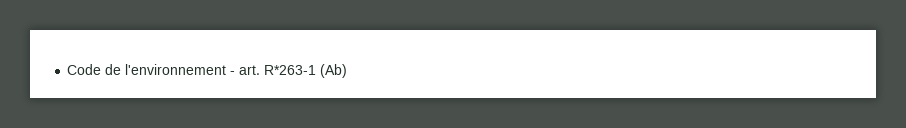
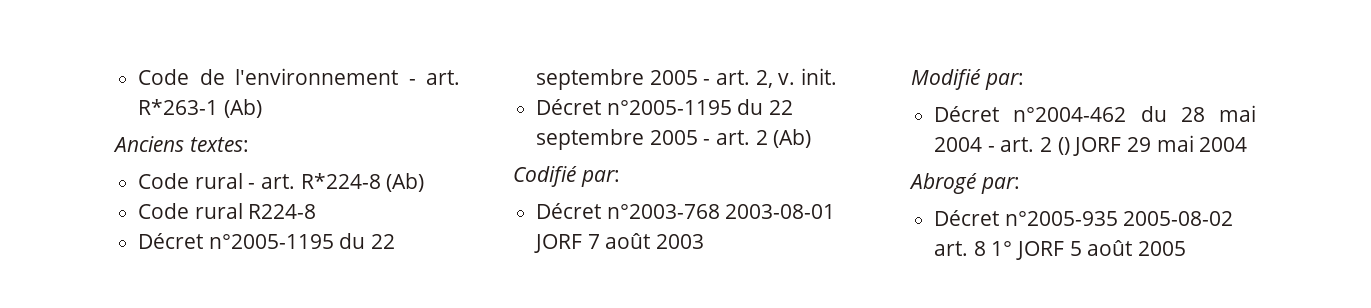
(348, 71) none -> [113,136,249,152] [138,173,425,192] [138,203,317,219] [138,233,396,249] [536,68,838,90] [536,99,794,115] [536,129,812,150] [513,166,620,187] [536,203,836,219] [534,233,705,253] [911,69,1024,90] [934,105,1256,122] [934,135,1248,156] [909,173,1020,194] [934,210,1234,226] [934,240,1187,260] // Anciens textes: // Code rural - art. R*224-8 (Ab) // Code rural R224-8 // Décret n°2005-1195 du 22 septembre 2005 - art. 2, v. init. // Décret n°2005-1195 du 22 septembre 2005 - art. 2 (Ab) // Codifié par: // Décret n°2003-768 2003-08-01 JORF 7 août 2003 // Modifié par: // Décret n°2004-462 du 28 mai 2004 - art. 2 () JORF 29 mai 2004 // Abrogé par: // Décret n°2005-935 2005-08-02 art. 8 1° JORF 5 août 2005

